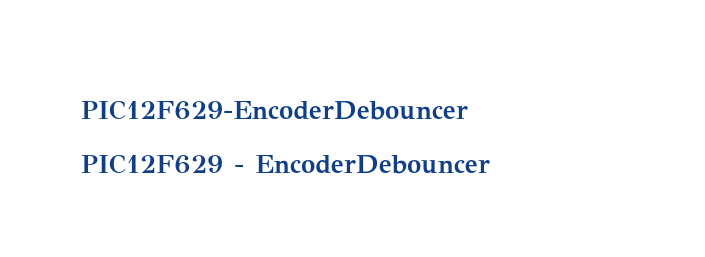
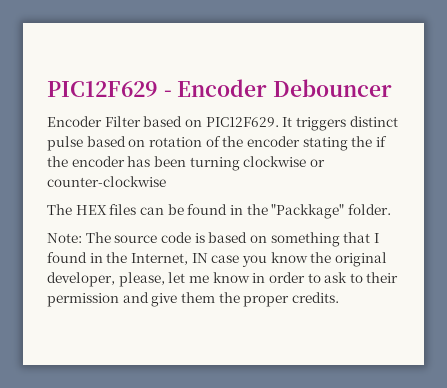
[81,100,468,120] PIC12F629-EncoderDebouncer // -> (47, 89) none
[255,155,490,174] EncoderDebouncer -> [177,79,393,97] [47,116,398,131] [47,136,387,151] [47,156,325,171] [47,176,166,187] [47,204,391,219] [47,232,379,247] [47,252,387,267] [47,272,399,287] [47,292,339,307] Encoder Debouncer // Encoder Filter based on PIC12F629. It triggers distinct pulse based on rotation of the encoder stating the if the encoder has been turning clockwise or counter-clockwise // The HEX files can be found in the "Packkage" folder. // Note: The source code is based on something that I found in the Internet, IN case you know the original developer, please, let me know in order to ask to their permission and give them the proper credits.

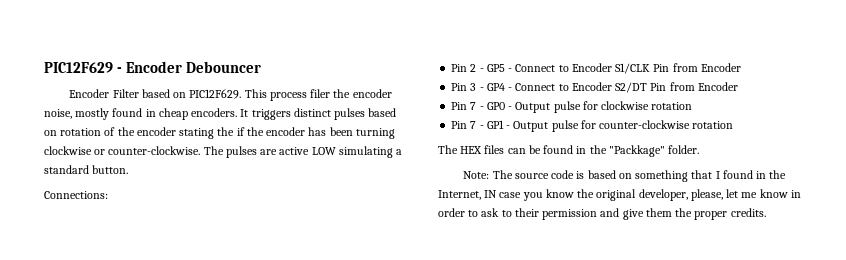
(279, 122) none -> [244,89,392,101] [44,108,238,120] This process filer the encoder noise, mostly found in cheap encoders.
[47,136,83,151] pulse -> [334,108,366,120] pulses
(325, 163) none -> [108,146,403,158] [44,165,129,174] [44,191,108,199] [451,63,741,74] [451,82,738,93] [451,101,693,113] [451,120,596,132] counter-clockwise. The pulses are active LOW simulating a standard button. // Connections: // Pin 2 - GP5 - Connect to Encoder S1/CLK Pin from Encoder // Pin 3 - GP4 - Connect to Encoder S2/DT Pin from Encoder // Pin 7 - GP0 - Output pulse for clockwise rotation // Pin 7 - GP1 - Output pulse for
(166, 181) none -> [692,121,734,129] rotation

